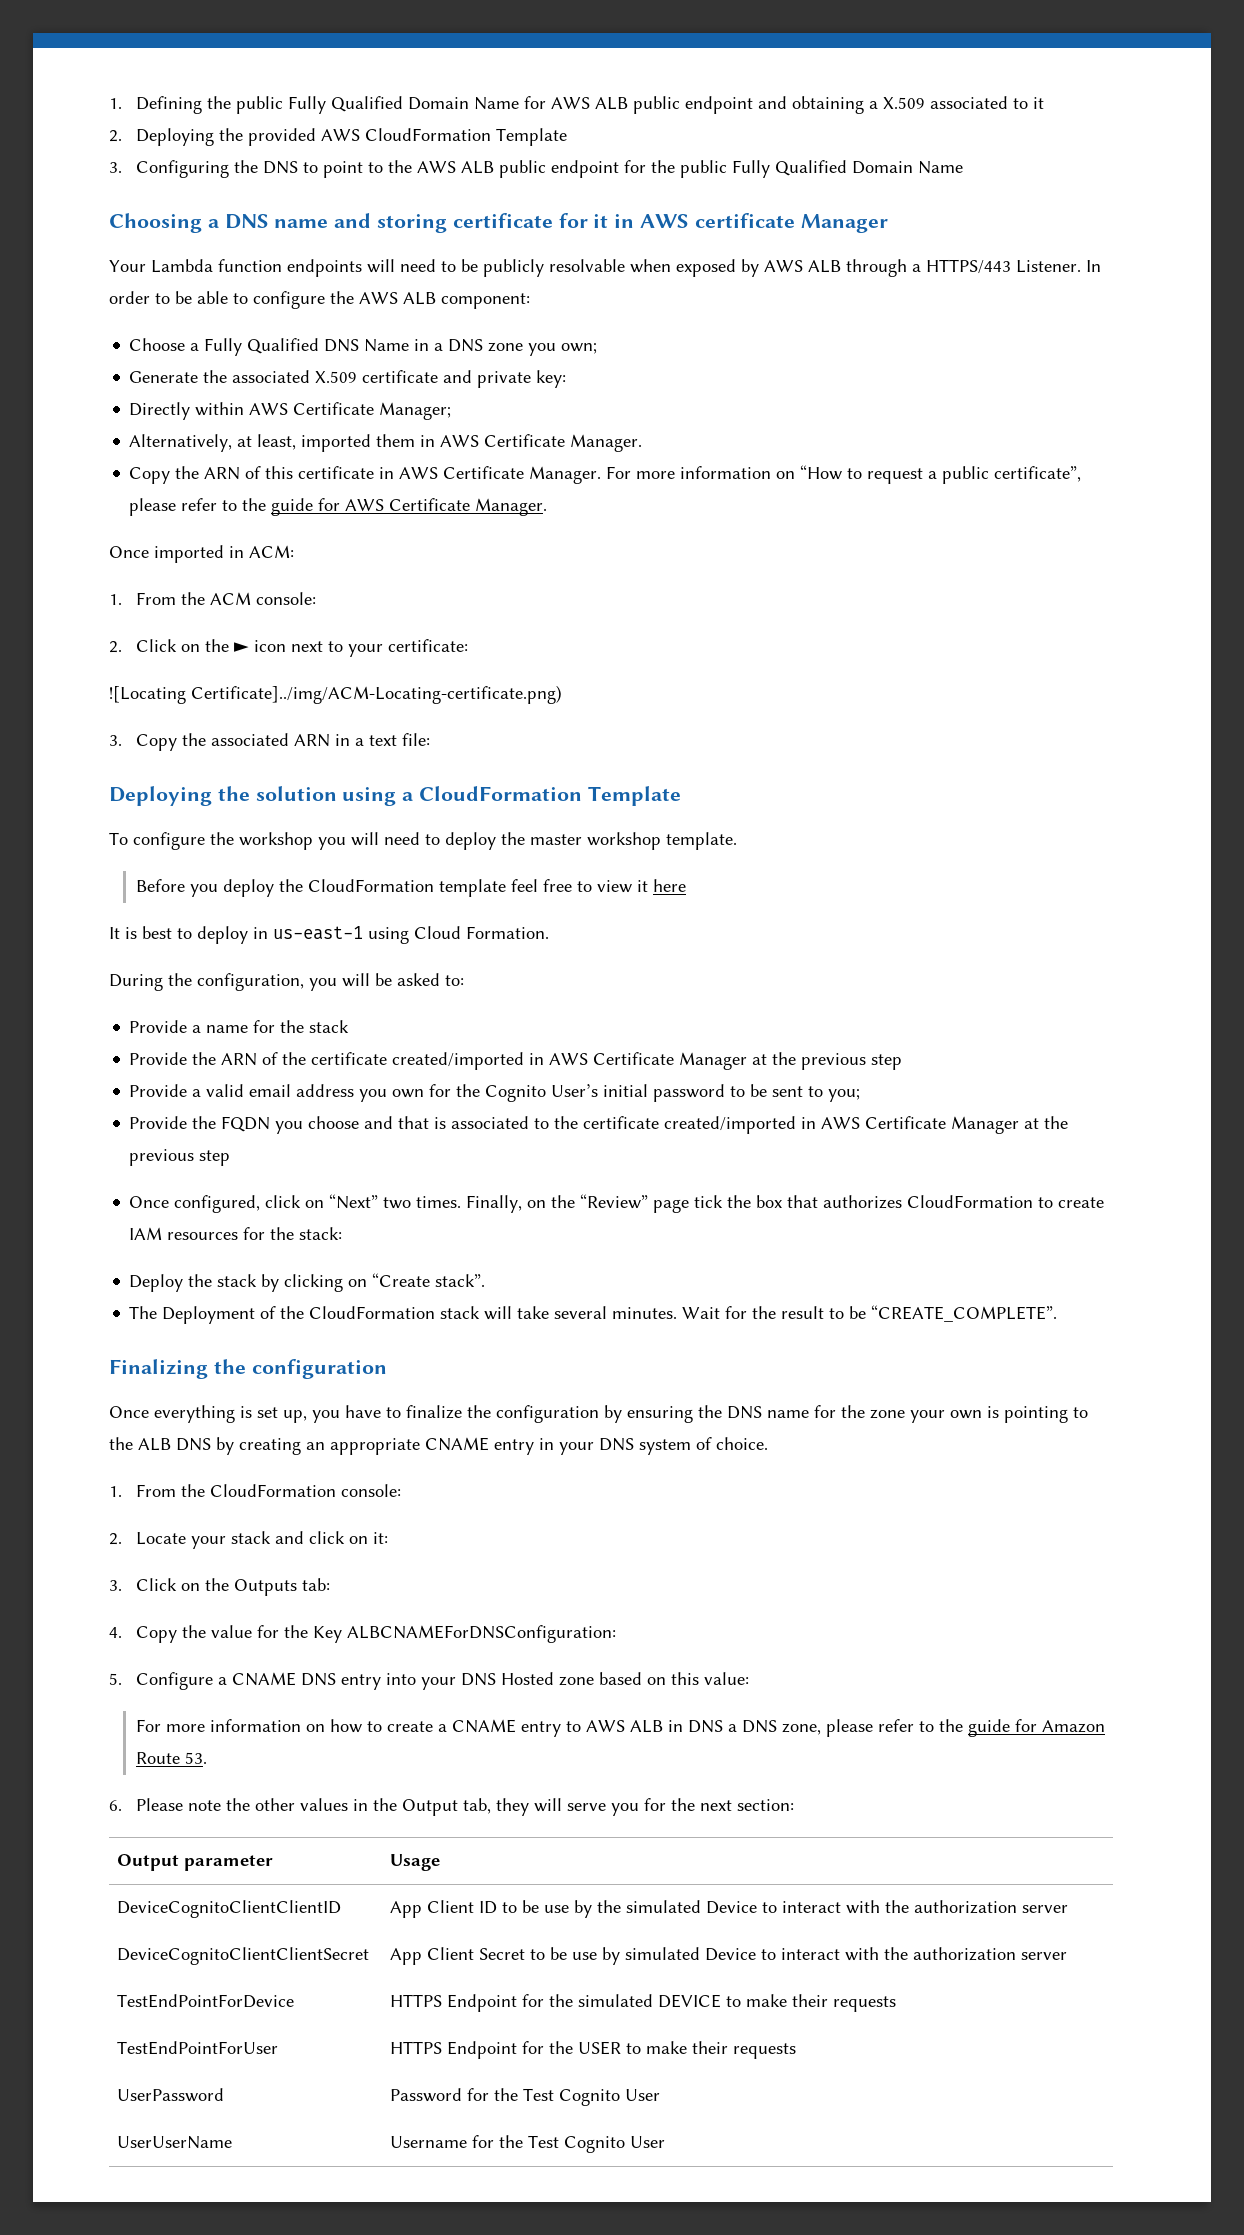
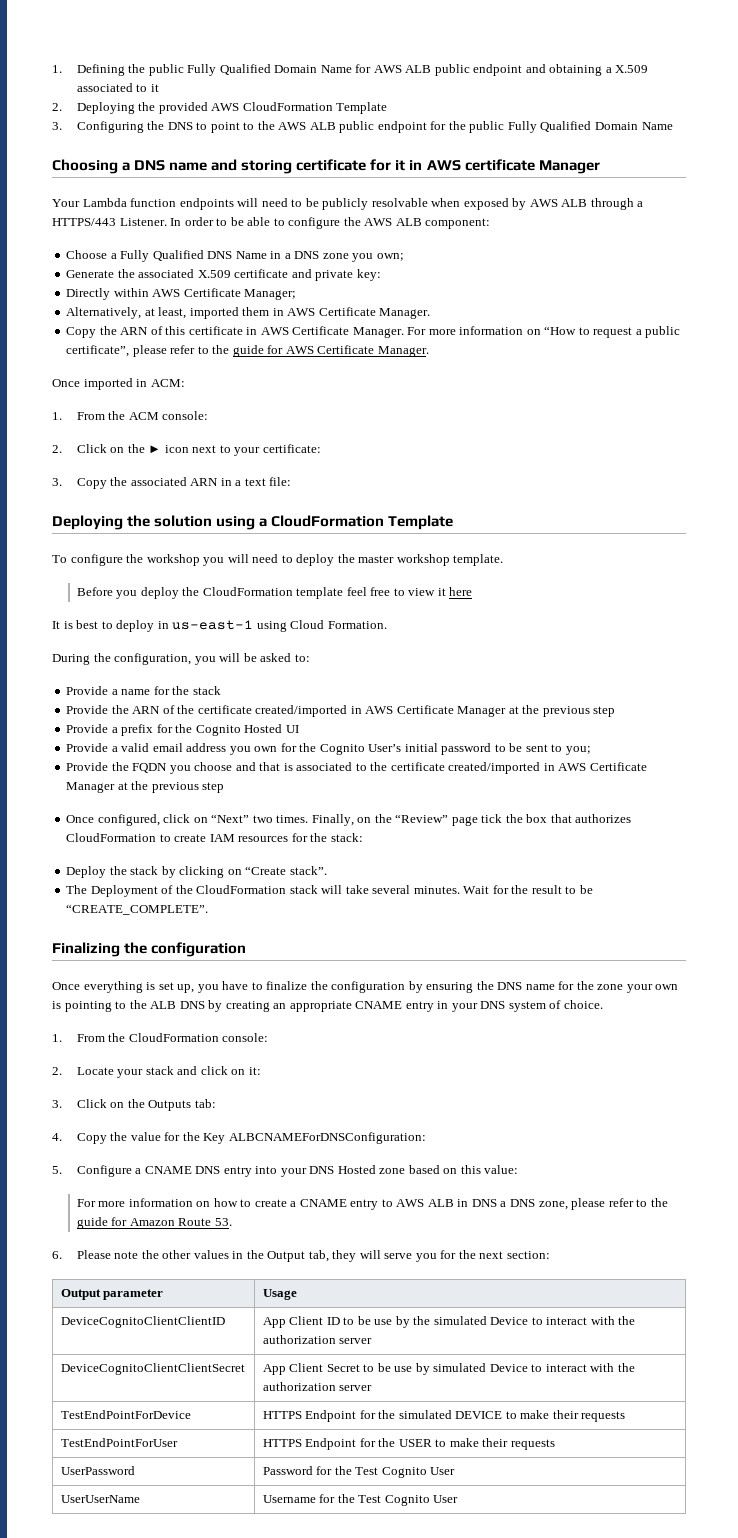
[109,685,562,704] // ![Locating Certificate]../img/ACM-Locating-certificate.png) -> (321, 448) none
(903, 1062) none -> [66,724,299,736] // Provide a prefix for the Cognito Hosted UI

